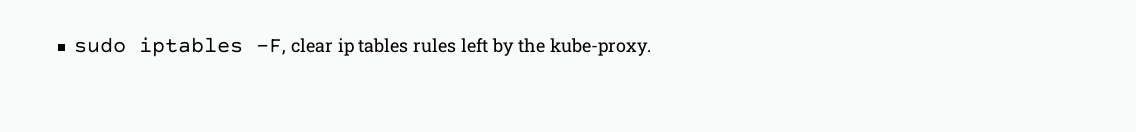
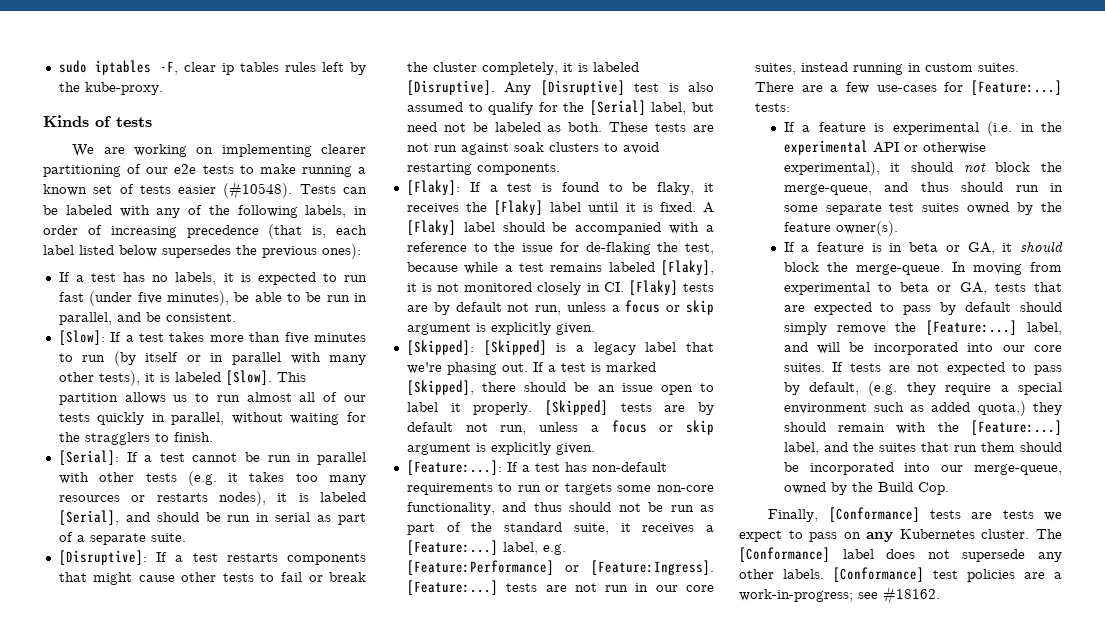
(651, 47) none -> [43,115,152,127] [72,144,366,157] [43,164,366,177] [43,181,367,200] [43,205,367,218] [43,224,367,239] [43,244,361,259] [58,272,367,285] [58,291,368,306] [58,312,236,325] [58,330,366,345] [58,351,366,366] [58,370,306,386] [58,392,367,405] [58,412,366,425] [58,432,213,445] [58,450,366,465] [58,471,366,486] [58,491,366,506] [58,510,366,525] [58,532,186,545] [58,550,366,565] [58,572,366,585] [406,62,639,75] [406,80,714,95] [406,100,714,115] [406,122,714,132] [406,142,659,155] [406,163,560,175] [406,180,714,195] [406,200,714,215] [406,220,714,235] [406,242,714,255] [406,260,714,275] [406,280,714,295] [406,300,714,315] [406,322,595,335] [406,340,714,355] [406,362,656,375] [406,380,714,395] [406,400,714,415] [406,420,714,435] [406,442,595,455] [406,460,667,475] [406,483,714,495] [406,502,714,515] [406,522,714,535] [406,540,566,555] [406,560,714,575] [406,580,714,595] [754,62,1019,75] [754,80,1062,95] [754,103,790,112] [783,121,1062,136] [783,140,986,155] [783,161,1062,176] [783,182,1063,195] [783,202,1062,215] [783,221,898,236] [783,241,1063,255] [783,262,1062,275] [783,282,1062,295] [783,302,1062,315] [783,320,1062,335] [783,342,1062,355] [783,362,1062,375] [783,381,1062,396] [783,401,1062,416] [783,420,1062,435] [783,442,1062,455] [783,462,1062,475] [783,482,949,495] [768,507,1062,522] [739,529,1062,542] [739,547,1062,562] [739,567,1062,582] [739,586,940,605] // Kinds of tests // We are working on implementing clearer partitioning of our e2e tests to make running a known set of tests easier (#10548). Tests can be labeled with any of the following labels, in order of increasing precedence (that is, each label listed below supersedes the previous ones): // If a test has no labels, it is expected to run fast (under five minutes), be able to be run in parallel, and be consistent. // [Slow]: If a test takes more than five minutes to run (by itself or in parallel with many other tests), it is labeled [Slow]. This partition allows us to run almost all of our tests quickly in parallel, without waiting for the stragglers to finish. // [Serial]: If a test cannot be run in parallel with other tests (e.g. it takes too many resources or restarts nodes), it is labeled [Serial], and should be run in serial as part of a separate suite. // [Disruptive]: If a test restarts components that might cause other tests to fail or break the cluster completely, it is labeled [Disruptive]. Any [Disruptive] test is also assumed to qualify for the [Serial] label, but need not be labeled as both. These tests are not run against soak clusters to avoid restarting components. // [Flaky]: If a test is found to be flaky, it receives the [Flaky] label until it is fixed. A [Flaky] label should be accompanied with a reference to the issue for de-flaking the test, because while a test remains labeled [Flaky], it is not monitored closely in CI. [Flaky] tests are by default not run, unless a focus or skip argument is explicitly given. // [Skipped]: [Skipped] is a legacy label that we're phasing out. If a test is marked [Skipped], there should be an issue open to label it properly. [Skipped] tests are by default not run, unless a focus or skip argument is explicitly given. // [Feature:...]: If a test has non-default requirements to run or targets some non-core functionality, and thus should not be run as part of the standard suite, it receives a [Feature:...] label, e.g. [Feature:Performance] or [Feature:Ingress]. [Feature:...] tests are not run in our core suites, instead running in custom suites. There are a few use-cases for [Feature:...] tests: // If a feature is experimental (i.e. in the experimental API or otherwise experimental), it should not block the merge-queue, and thus should run in some separate test suites owned by the feature owner(s). // If a feature is in beta or GA, it should block the merge-queue. In moving from experimental to beta or GA, tests that are expected to pass by default should simply remove the [Feature:...] label, and will be incorporated into our core suites. If tests are not expected to pass by default, (e.g. they require a special environment such as added quota,) they should remain with the [Feature:...] label, and the suites that run them should be incorporated into our merge-queue, owned by the Build Cop. // Finally, [Conformance] tests are tests we expect to pass on any Kubernetes cluster. The [Conformance] label does not supersede any other labels. [Conformance] test policies are a work-in-progress; see #18162.

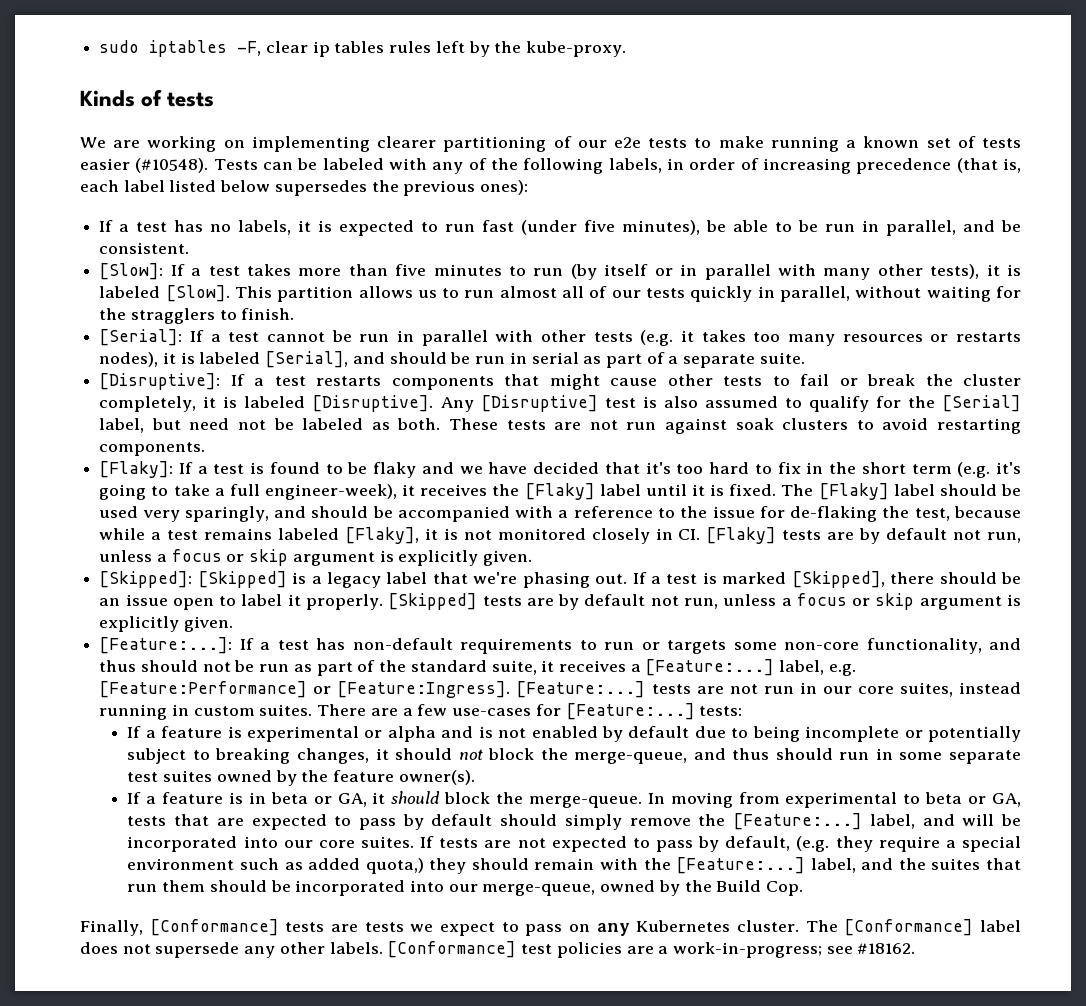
[657,182,695,195] flaky, -> [373,462,1022,478] [99,484,397,500] flaky and we have decided that it's too hard to fix in the short term (e.g. it's going to take a full engineer-week),
[703,202,714,213] A -> [781,484,814,496] The
(568, 227) none -> [99,506,393,522] used very sparingly, and should be
[987,121,1062,136] [783,140,986,155] [783,161,880,176] (i.e. in the experimental API or otherwise experimental), -> [364,726,1022,742] [127,748,369,764] or alpha and is not enabled by default due to being incomplete or potentially subject to breaking changes,

